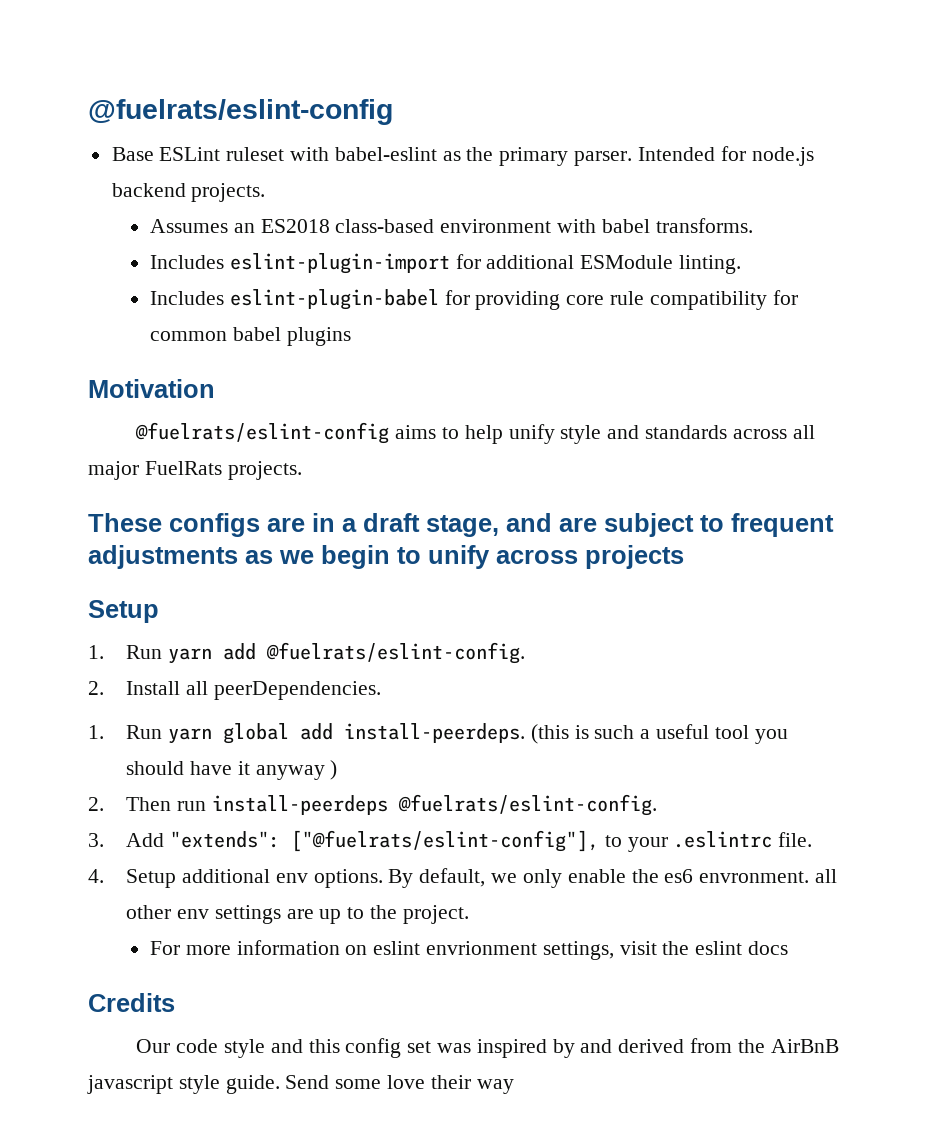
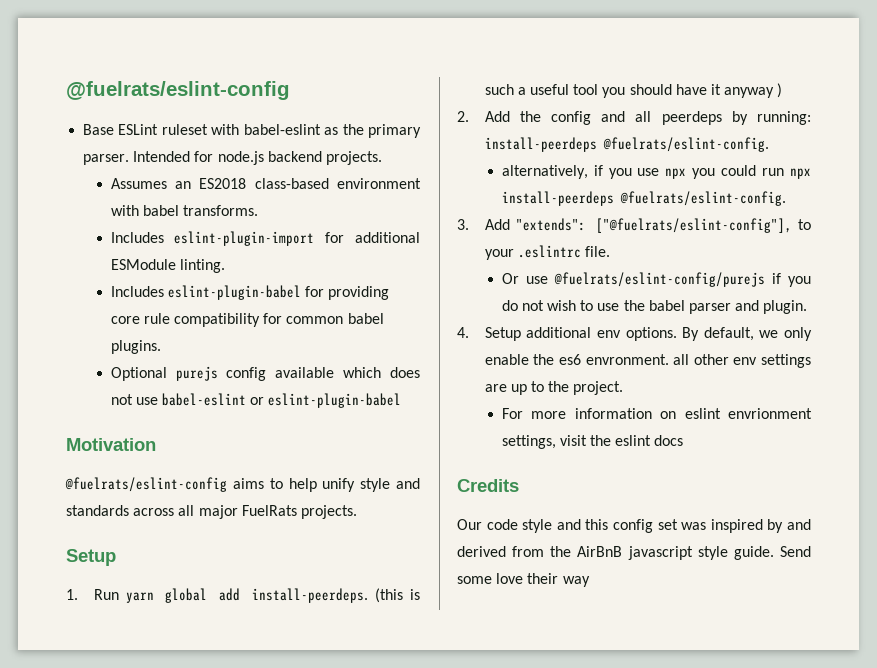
[286,327,351,346] plugins -> [110,340,161,354] [110,366,421,381] [110,393,402,408] plugins. // Optional purejs config available which does not use babel-eslint or eslint-plugin-babel
[88,513,834,537] [88,545,684,569] [88,600,159,623] [88,642,526,664] [88,681,381,700] These configs are in a draft stage, and are subject to frequent adjustments as we begin to unify across projects // Setup // 1. Run yarn add @fuelrats/eslint-config. // 2. Install all peerDependencies. -> [66,549,116,566] Setup
[126,797,207,811] Then run -> [484,111,811,125] [484,137,769,152] [501,165,811,179] Add the config and all peerdeps by running: install-peerdeps @fuelrats/eslint-config. // alternatively, if you use npx you could run npx
(813, 839) none -> [501,272,811,287] [501,300,808,314] // Or use @fuelrats/eslint-config/purejs if you do not wish to use the babel parser and plugin.

